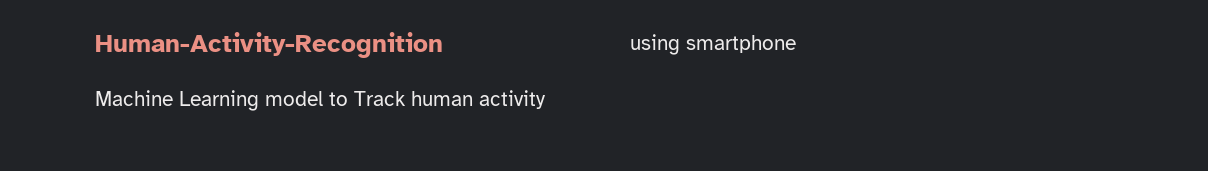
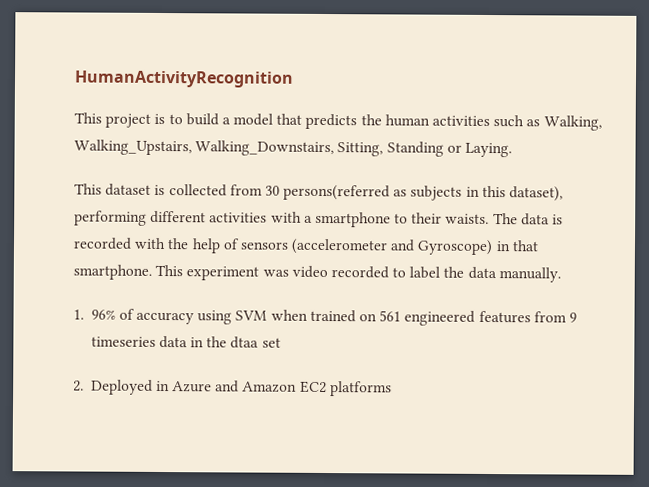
[95,32,443,58] [95,90,546,111] [630,34,796,55] Human-Activity-Recognition // Machine Learning model to Track human activity using smartphone -> [74,70,294,88] [74,112,602,131] [74,139,512,158] [74,183,564,202] [74,210,564,228] [73,237,539,256] [73,264,561,283] [73,308,577,326] [90,335,281,349] [73,379,392,397] HumanActivityRecognition // This project is to build a model that predicts the human activities such as Walking, Walking_Upstairs, Walking_Downstairs, Sitting, Standing or Laying. // This dataset is collected from 30 persons(referred as subjects in this dataset), performing different activities with a smartphone to their waists. The data is recorded with the help of sensors (accelerometer and Gyroscope) in that smartphone. This experiment was video recorded to label the data manually. // 1. 96% of accuracy using SVM when trained on 561 engineered features from 9 timeseries data in the dtaa set // 2. Deployed in Azure and Amazon EC2 platforms

